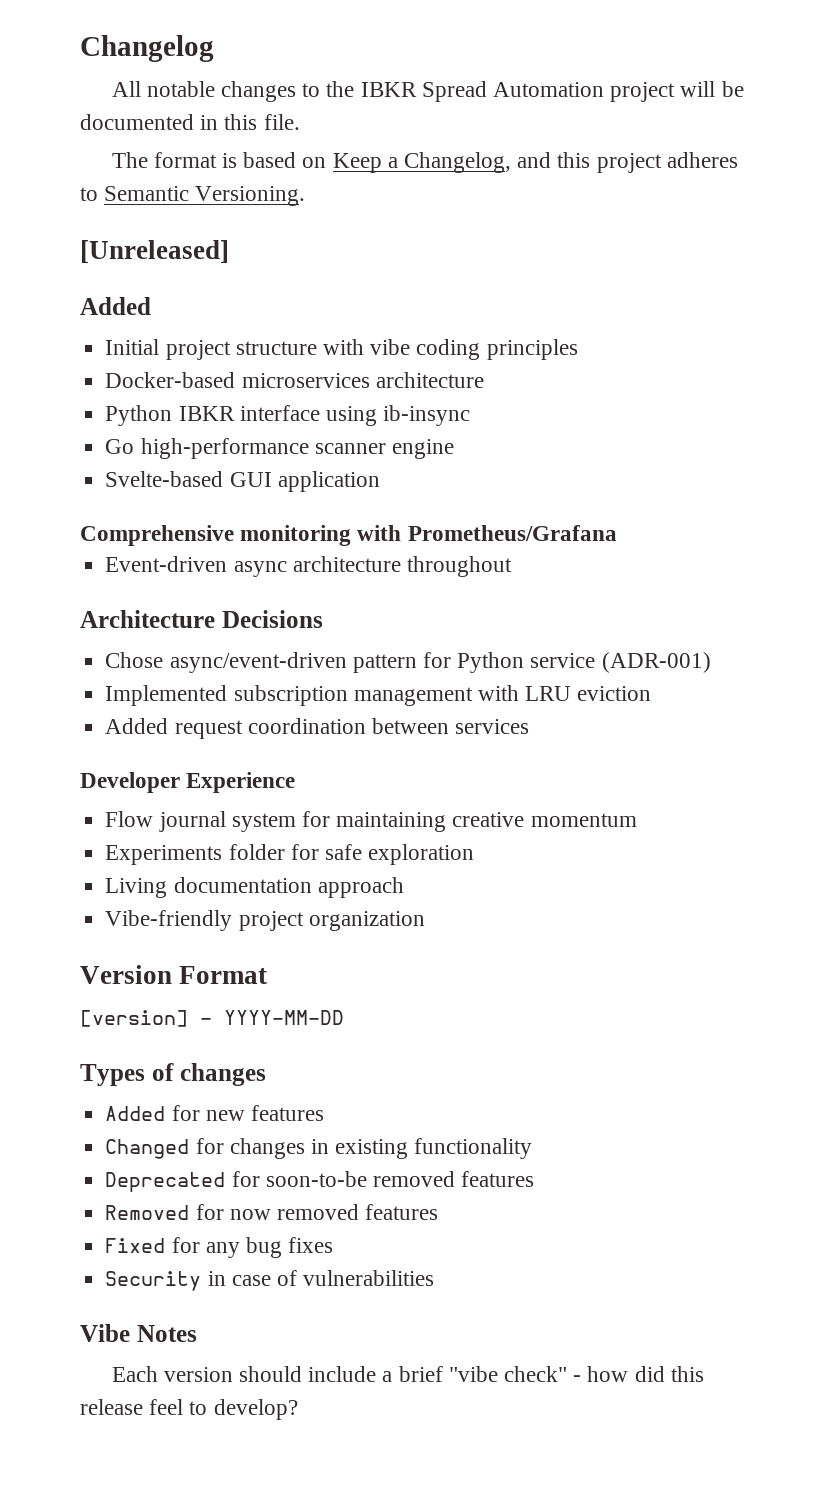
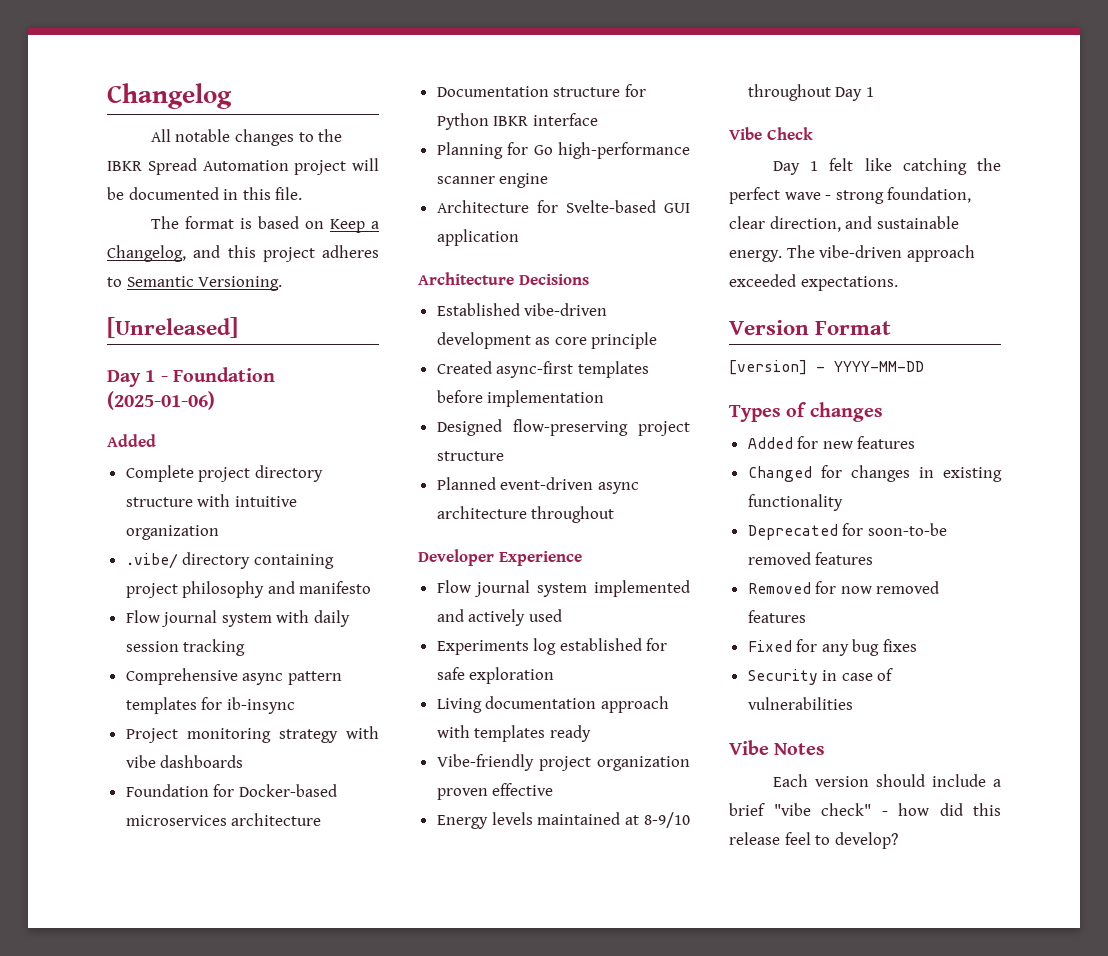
[80,297,151,315] [105,339,578,360] Added // Initial project structure with vibe coding principles // -> [107,367,275,387] [107,391,215,410] [107,434,156,447] [125,465,323,482] [125,494,297,507] [125,525,219,540] [125,552,334,569] [125,581,372,598] [125,610,351,627] [125,639,246,656] [125,668,342,685] [125,697,295,714] [125,726,379,743] [125,755,244,768] [125,784,235,797] Day 1 - Foundation (2025-01-06) // Added // Complete project directory structure with intuitive organization // .vibe/ directory containing project philosophy and manifesto // Flow journal system with daily session tracking // Comprehensive async pattern templates for ib-insync // Project monitoring strategy with vibe dashboards // Foundation for
(484, 380) none -> [436,84,646,97] Documentation structure for
[325,405,471,426] using ib-insync // -> [436,142,529,159] // Planning for
(454, 449) none -> [436,200,558,213] Architecture for
[80,525,617,546] [105,556,512,577] [80,610,323,628] [105,652,711,673] [105,685,652,706] [105,718,530,739] Comprehensive monitoring with Prometheus/Grafana // Event-driven async architecture throughout // Architecture Decisions // Chose async/event-driven pattern for Python service (ADR-001) // Implemented subscription management with LRU eviction // Added request coordination between services -> [418,272,589,285] [436,303,608,316] [436,332,658,349] [436,361,649,378] [436,390,605,407] [436,419,690,436] [436,451,504,461] [436,477,639,494] [436,506,615,523] Architecture Decisions // Established vibe-driven development as core principle // Created async-first templates before implementation // Designed flow-preserving project structure // Planned event-driven async architecture throughout
[301,811,637,832] for maintaining creative momentum -> [594,580,690,597] [436,609,562,626] implemented and actively used
[228,844,285,860] folder -> [533,638,642,655] log established
(404, 887) none -> [436,725,591,742] with templates ready
(425, 921) none -> [436,783,554,800] [436,812,690,829] [747,84,874,101] [729,127,813,140] [772,158,1001,175] [729,187,972,204] [729,216,959,232] [729,245,975,262] [729,274,898,291] proven effective // Energy levels maintained at 8-9/10 throughout Day 1 // Vibe Check // Day 1 felt like catching the perfect wave - strong foundation, clear direction, and sustainable energy. The vibe-driven approach exceeded expectations.

